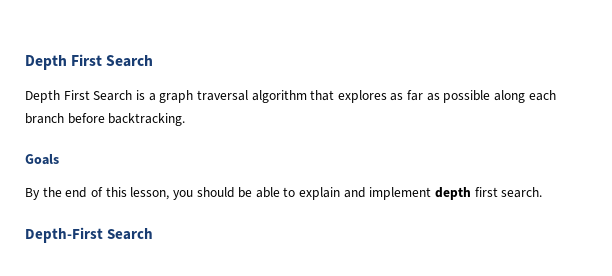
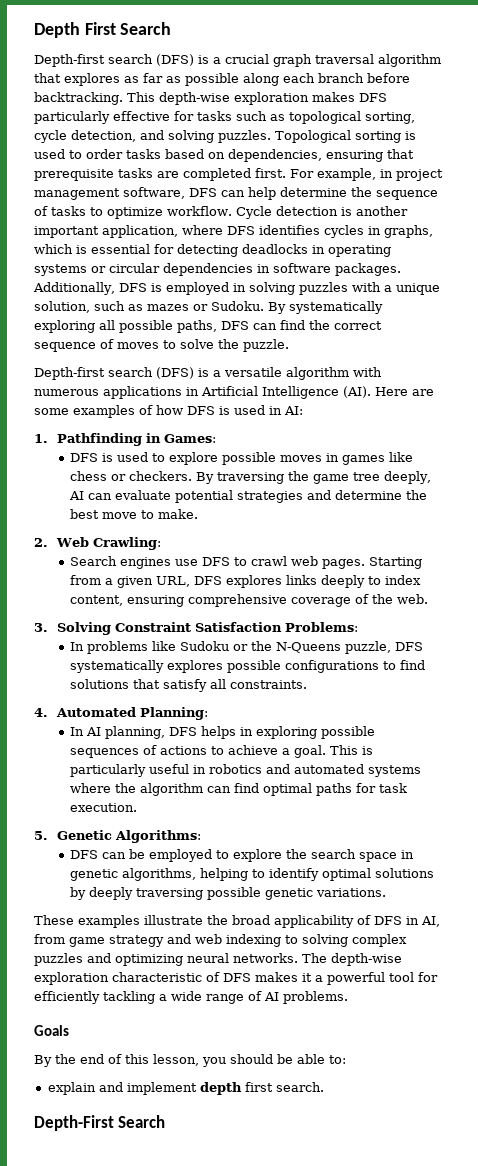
[25,90,156,103] Depth First Search is a -> [34,54,269,67] Depth-first search (DFS) is a crucial
(186, 119) none -> [127,92,387,105] [34,111,415,124] [34,130,416,143] [34,149,414,162] [34,168,443,181] [34,187,438,200] [34,206,408,219] [34,225,433,238] [34,244,391,257] [34,263,401,276] [33,282,440,295] [34,301,383,314] [34,320,382,333] [34,339,289,352] [34,367,382,380] [34,386,434,399] [34,405,303,418] [34,433,216,446] [70,452,414,465] [70,471,432,484] [69,490,428,503] [70,509,199,519] [34,537,161,550] [70,556,423,569] [70,575,422,588] [70,594,429,607] [34,622,358,635] [70,641,424,654] [70,660,426,673] [70,679,308,692] [34,707,208,720] [70,726,376,739] [70,745,374,758] [70,764,422,777] [70,783,408,796] [70,803,138,812] [34,830,201,843] [70,849,415,862] [70,868,435,881] [70,887,387,900] [34,915,440,928] [34,934,407,947] [34,953,402,966] [34,972,438,985] [34,991,348,1004] This depth-wise exploration makes DFS particularly effective for tasks such as topological sorting, cycle detection, and solving puzzles. Topological sorting is used to order tasks based on dependencies, ensuring that prerequisite tasks are completed first. For example, in project management software, DFS can help determine the sequence of tasks to optimize workflow. Cycle detection is another important application, where DFS identifies cycles in graphs, which is essential for detecting deadlocks in operating systems or circular dependencies in software packages. Additionally, DFS is employed in solving puzzles with a unique solution, such as mazes or Sudoku. By systematically exploring all possible paths, DFS can find the correct sequence of moves to solve the puzzle. // Depth-first search (DFS) is a versatile algorithm with numerous applications in Artificial Intelligence (AI). Here are some examples of how DFS is used in AI: // 1. Pathfinding in Games: // DFS is used to explore possible moves in games like chess or checkers. By traversing the game tree deeply, AI can evaluate potential strategies and determine the best move to make. // 2. Web Crawling: // Search engines use DFS to crawl web pages. Starting from a given URL, DFS explores links deeply to index content, ensuring comprehensive coverage of the web. // 3. Solving Constraint Satisfaction Problems: // In problems like Sudoku or the N-Queens puzzle, DFS systematically explores possible configurations to find solutions that satisfy all constraints. // 4. Automated Planning: // In AI planning, DFS helps in exploring possible sequences of actions to achieve a goal. This is particularly useful in robotics and automated systems where the algorithm can find optimal paths for task execution. // 5. Genetic Algorithms: // DFS can be employed to explore the search space in genetic algorithms, helping to identify optimal solutions by deeply traversing possible genetic variations. // These examples illustrate the broad applicability of DFS in AI, from game strategy and web indexing to solving complex puzzles and optimizing neural networks. The depth-wise exploration characteristic of DFS makes it a powerful tool for efficiently tackling a wide range of AI problems.
[283,187,296,197] to -> [329,1055,346,1064] to: //

